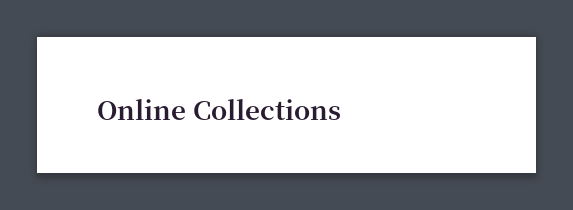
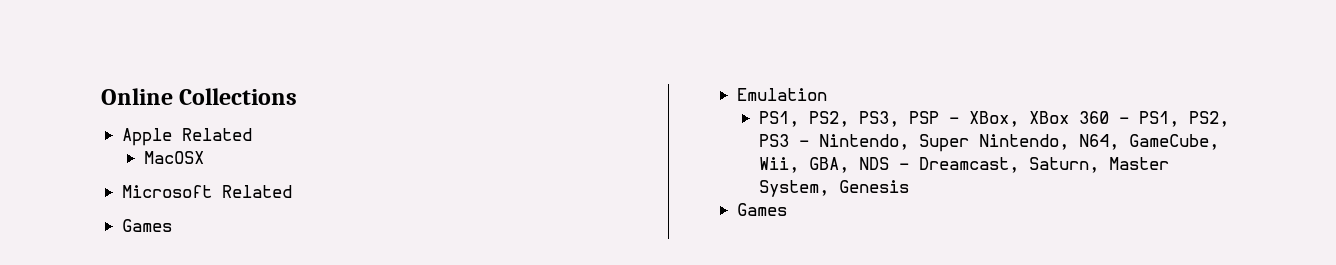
(342, 109) none -> [121,128,252,146] [144,151,205,164] [121,185,292,198] [121,219,172,232] [737,88,828,101] [759,111,1230,127] [759,134,1220,152] [759,157,1170,173] [759,180,910,197] [737,203,788,216] // Apple Related // MacOSX // Microsoft Related // Games // Emulation // PS1, PS2, PS3, PSP - XBox, XBox 360 - PS1, PS2, PS3 - Nintendo, Super Nintendo, N64, GameCube, Wii, GBA, NDS - Dreamcast, Saturn, Master System, Genesis // Games

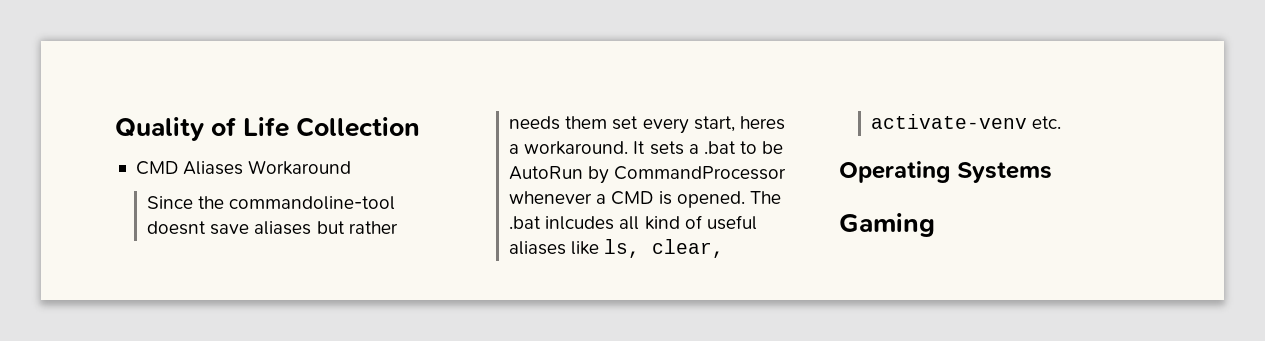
[101,88,298,105] [121,128,252,146] [144,151,205,164] [121,185,292,198] [121,219,172,232] [737,88,828,101] [759,111,1230,127] [759,134,1220,152] [759,157,1170,173] [759,180,910,197] [737,203,788,216] Online Collections // Apple Related // MacOSX // Microsoft Related // Games // Emulation // PS1, PS2, PS3, PSP - XBox, XBox 360 - PS1, PS2, PS3 - Nintendo, Super Nintendo, N64, GameCube, Wii, GBA, NDS - Dreamcast, Saturn, Master System, Genesis // Games -> [115,117,421,141] [135,160,352,175] [147,196,396,210] [147,221,398,235] [509,116,785,134] [509,141,784,155] [509,166,787,184] [509,191,781,208] [509,215,757,230] [509,239,725,258] [871,114,1062,129] [839,161,1052,183] [839,213,935,237] Quality of Life Collection // CMD Aliases Workaround // Since the commandoline-tool doesnt save aliases but rather needs them set every start, heres a workaround. It sets a .bat to be AutoRun by CommandProcessor whenever a CMD is opened. The .bat inlcudes all kind of useful aliases like ls, clear, activate-venv etc. // Operating Systems // Gaming

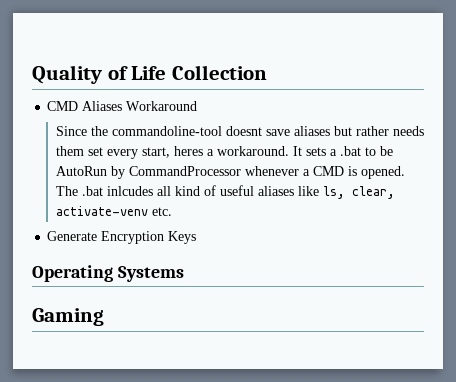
(1062, 122) none -> [47,231,197,244] // Generate Encryption Keys

